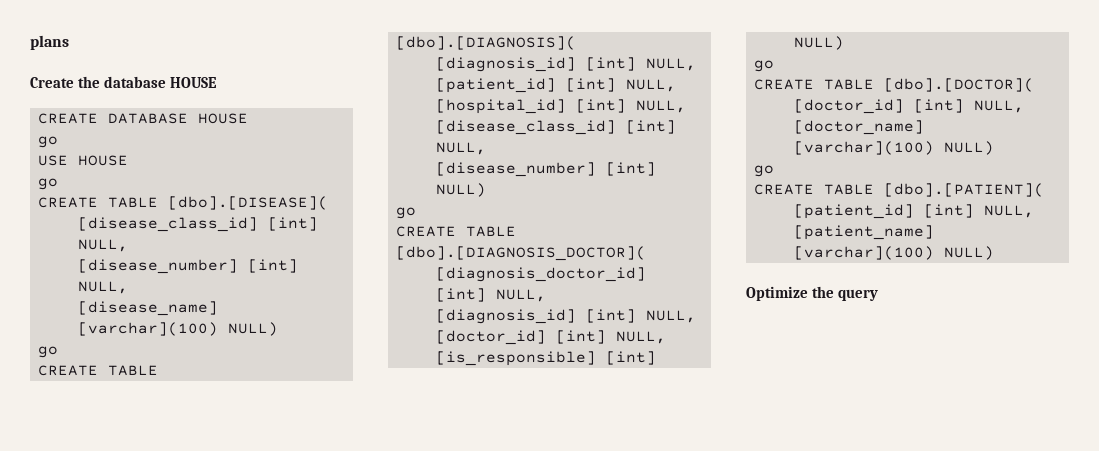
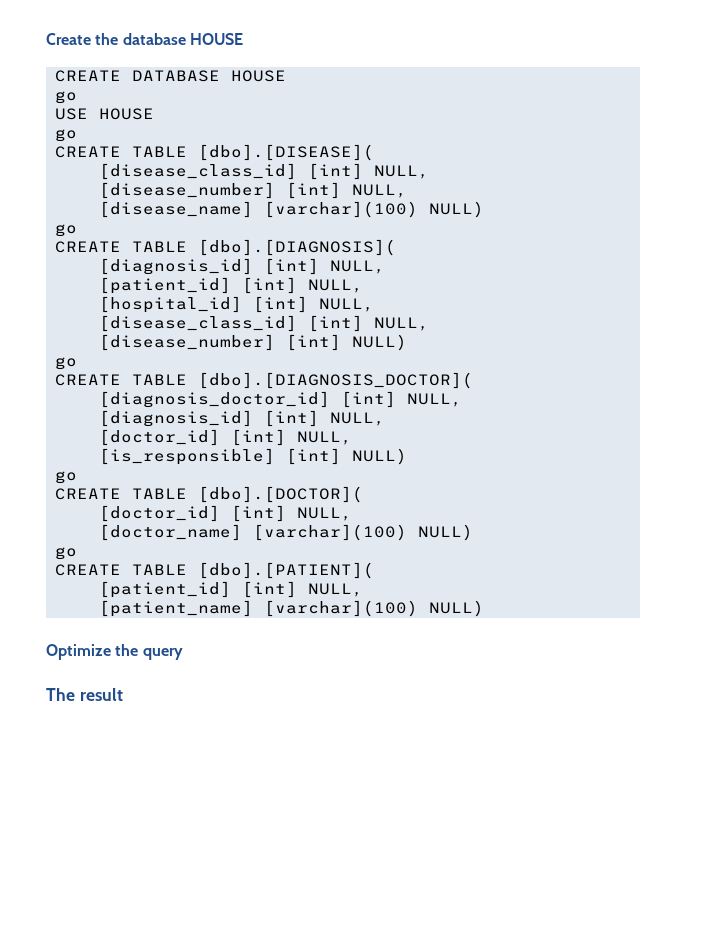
[30,35,69,50] plans // -> (46, 39) none
(878, 295) none -> [46,688,123,701] // The result

